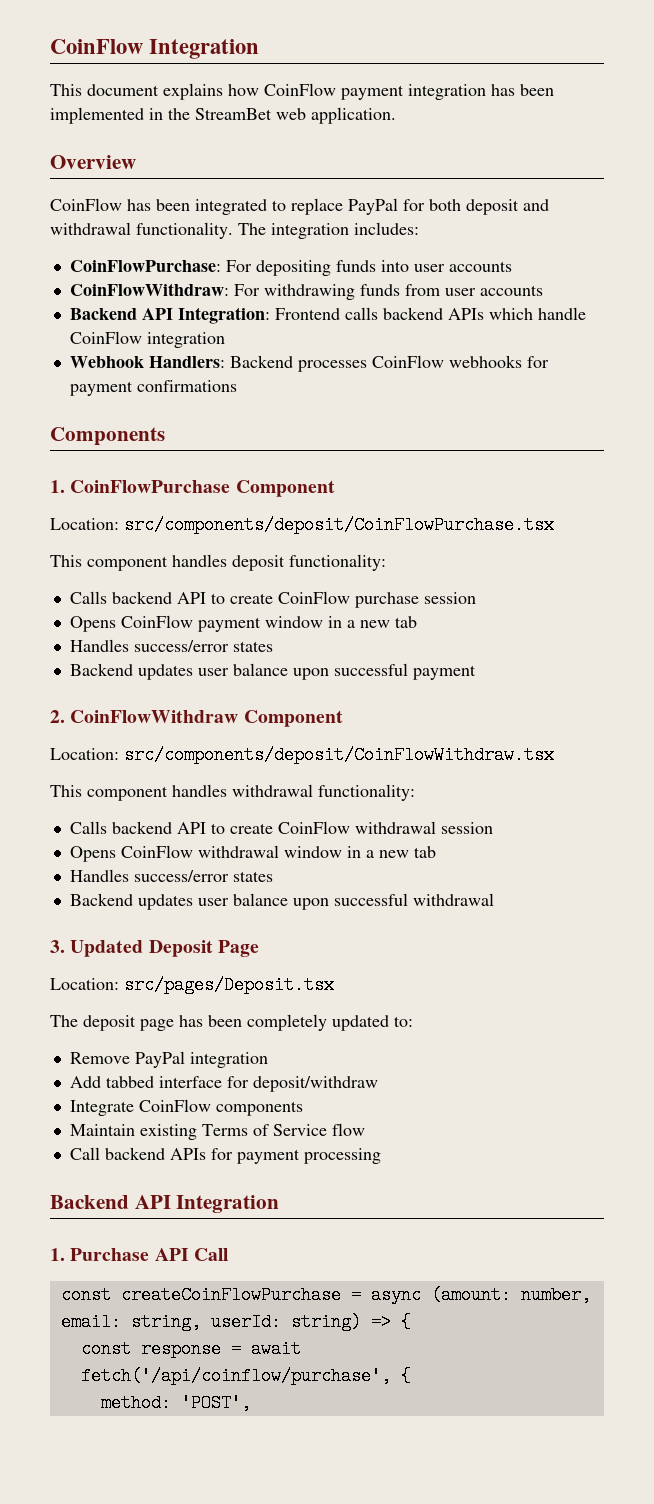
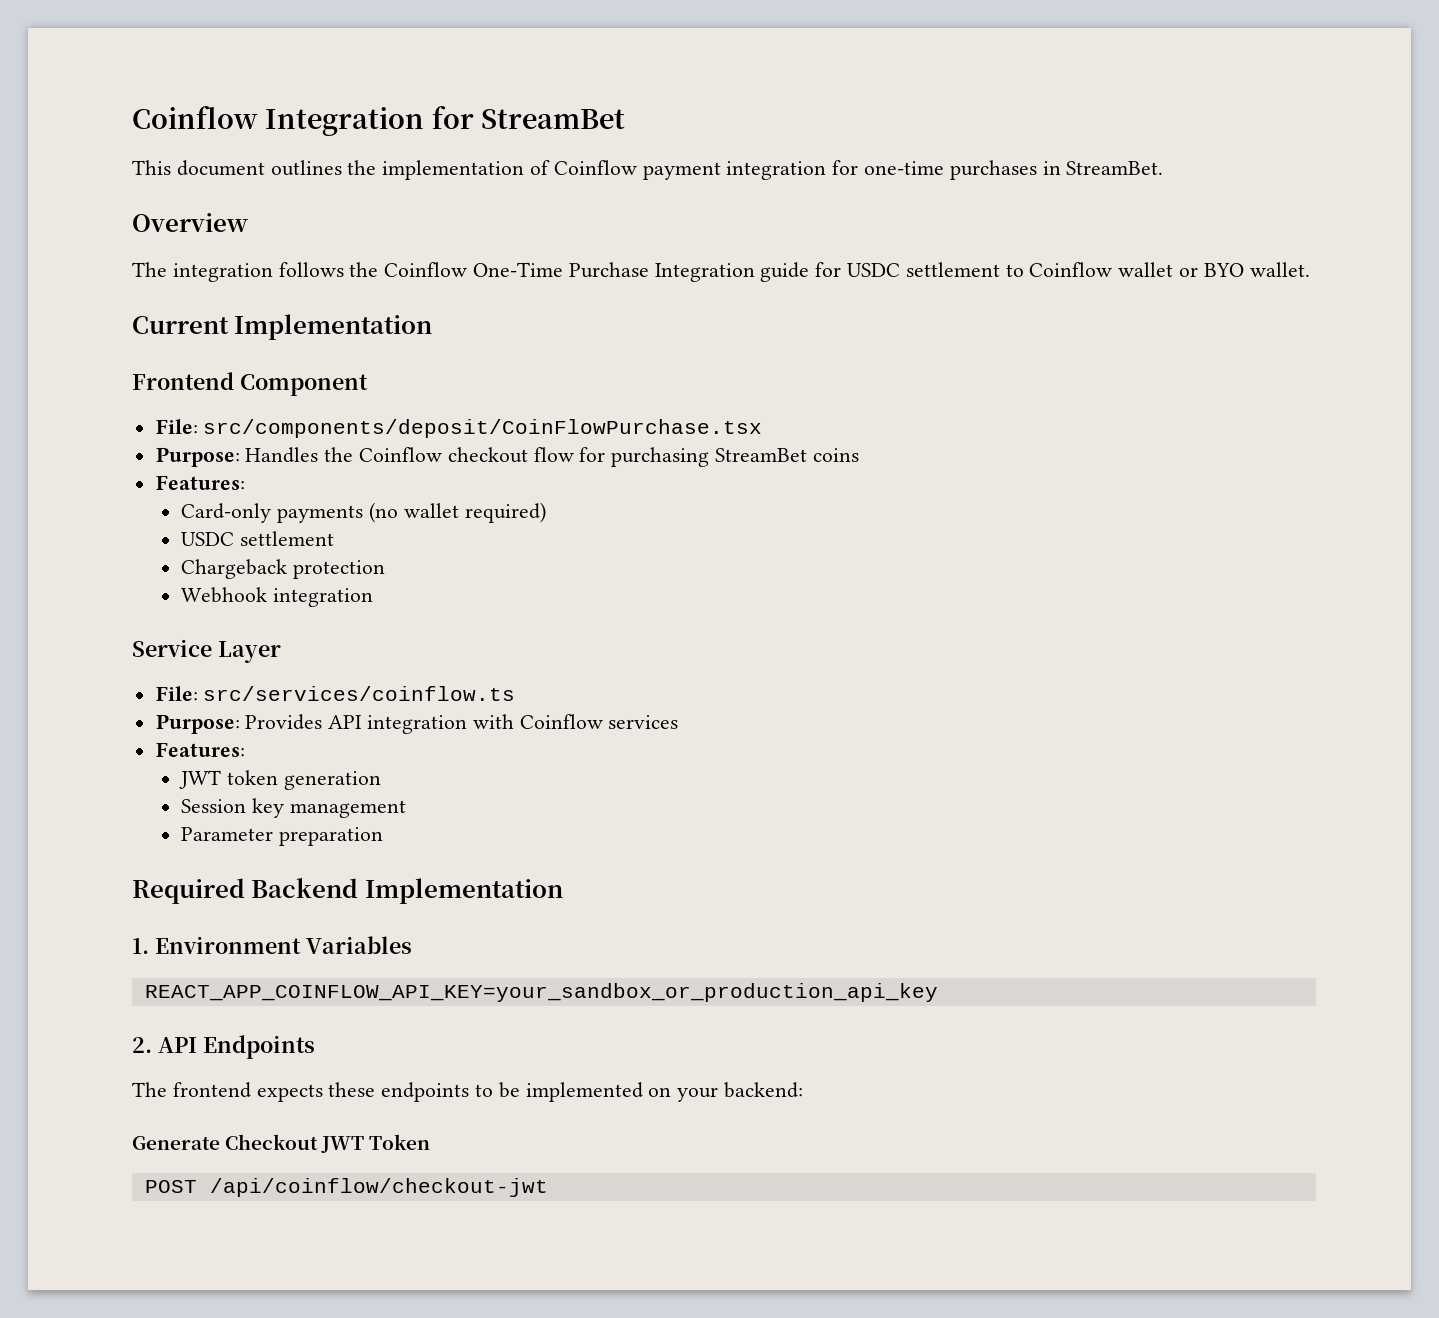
[50,39,260,59] CoinFlow Integration -> [132,106,625,136] Coinflow Integration for StreamBet
[163,83,554,100] [50,107,396,124] [50,155,136,169] [50,198,549,215] [50,222,419,239] [69,260,512,276] [69,283,543,300] [69,307,586,324] [69,331,225,348] [69,355,549,372] [69,380,237,396] [50,427,165,446] [50,480,335,497] [50,516,554,534] [50,554,386,571] [69,591,476,608] [69,615,417,632] [69,639,273,652] [69,663,476,680] [50,710,343,727] [50,746,554,764] [50,784,415,801] [69,821,493,834] [69,845,436,862] [69,869,273,882] [69,893,494,910] [50,940,259,957] [50,976,334,994] [50,1014,413,1031] [69,1051,268,1068] [69,1076,378,1092] [69,1099,303,1116] [69,1123,365,1140] [69,1147,381,1164] [50,1195,280,1213] [50,1248,228,1261] [60,1286,591,1304] [60,1313,411,1331] [80,1340,301,1358] [80,1367,411,1385] [100,1394,251,1412] explains how CoinFlow payment integration has been implemented in the StreamBet web application. // Overview // CoinFlow has been integrated to replace PayPal for both deposit and withdrawal functionality. The integration includes: // CoinFlowPurchase: For depositing funds into user accounts // CoinFlowWithdraw: For withdrawing funds from user accounts // Backend API Integration: Frontend calls backend APIs which handle CoinFlow integration // Webhook Handlers: Backend processes CoinFlow webhooks for payment confirmations // Components // 1. CoinFlowPurchase Component // Location: src/components/deposit/CoinFlowPurchase.tsx // This component handles deposit functionality: // Calls backend API to create CoinFlow purchase session // Opens CoinFlow payment window in a new tab // Handles success/error states // Backend updates user balance upon successful payment // 2. CoinFlowWithdraw Component // Location: src/components/deposit/CoinFlowWithdraw.tsx // This component handles withdrawal functionality: // Calls backend API to create CoinFlow withdrawal session // Opens CoinFlow withdrawal window in a new tab // Handles success/error states // Backend updates user balance upon successful withdrawal // 3. Updated Deposit Page // Location: src/pages/Deposit.tsx // The deposit page has been completely updated to: // Remove PayPal integration // Add tabbed interface for deposit/withdraw // Integrate CoinFlow components // Maintain existing Terms of Service flow // Call backend APIs for payment processing // Backend API Integration // 1. Purchase API Call // const createCoinFlowPurchase = async (amount: number, email: string, userId: string) => { // const response = await fetch('/api/coinflow/purchase', { // method: 'POST', -> [270,160,1164,180] [132,213,248,232] [132,262,1310,282] [132,314,433,340] [132,372,368,396] [155,419,763,438] [155,447,859,467] [155,475,245,490] [181,502,546,523] [181,531,335,546] [181,559,386,579] [181,587,374,607] [132,639,281,663] [155,686,516,701] [155,714,679,734] [155,742,245,757] [179,770,382,790] [181,798,407,818] [181,827,384,846] [132,878,563,904] [132,936,412,954] [144,983,938,1002] [132,1035,315,1059] [132,1082,804,1102] [132,1134,431,1153] [144,1178,548,1197] outlines the implementation of Coinflow payment integration for one-time purchases in StreamBet. // Overview // The integration follows the Coinflow One-Time Purchase Integration guide for USDC settlement to Coinflow wallet or BYO wallet. // Current Implementation // Frontend Component // File: src/components/deposit/CoinFlowPurchase.tsx // Purpose: Handles the Coinflow checkout flow for purchasing StreamBet coins // Features: // Card-only payments (no wallet required) // USDC settlement // Chargeback protection // Webhook integration // Service Layer // File: src/services/coinflow.ts // Purpose: Provides API integration with Coinflow services // Features: // JWT token generation // Session key management // Parameter preparation // Required Backend Implementation // 1. Environment Variables // REACT_APP_COINFLOW_API_KEY=your_sandbox_or_production_api_key // 2. API Endpoints // The frontend expects these endpoints to be implemented on your backend: // Generate Checkout JWT Token // POST /api/coinflow/checkout-jwt

